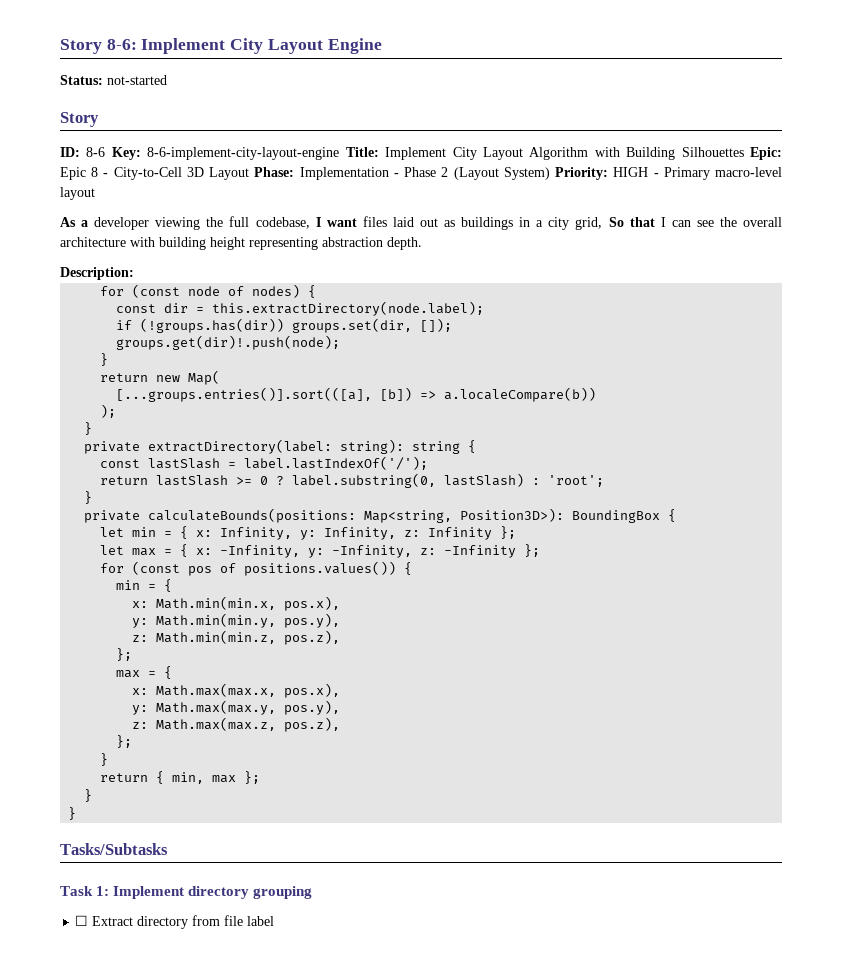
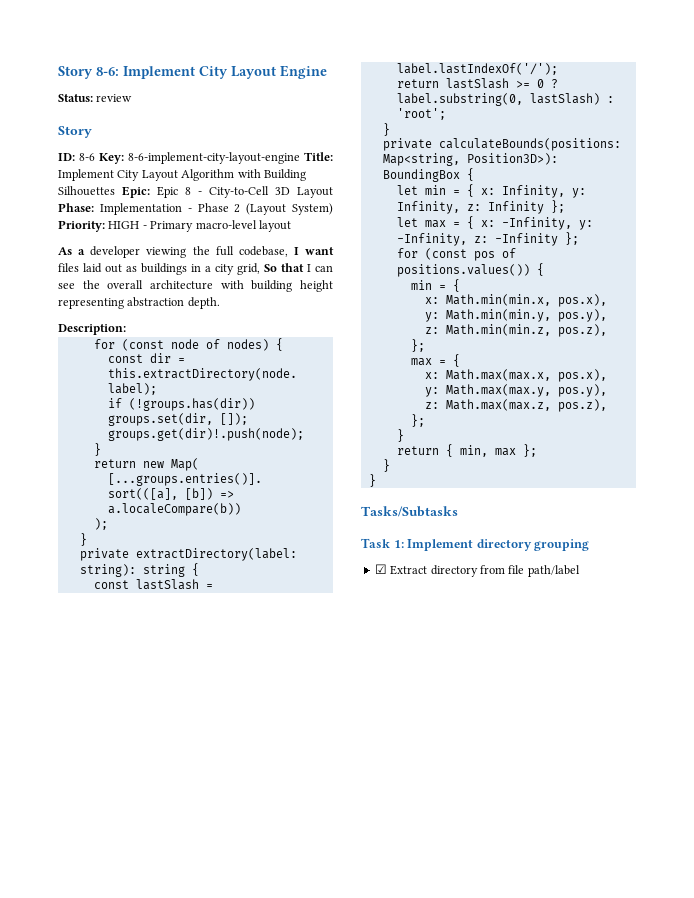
[107,75,167,85] not-started -> [96,94,133,102] review
[75,915,89,926] ☐ -> [374,564,387,574] ☑
[247,916,275,926] label -> [527,565,580,577] path/label

